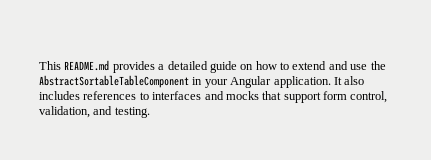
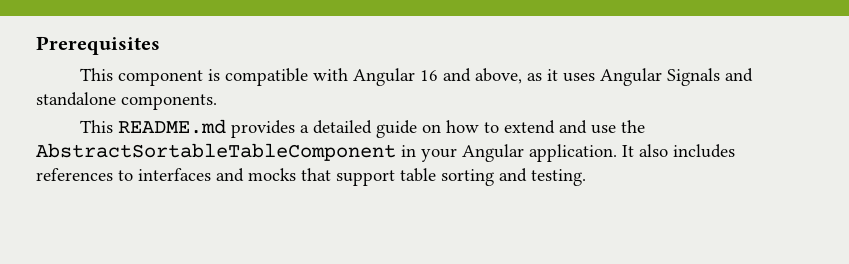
(39, 65) none -> [36,36,160,55] [80,68,754,86] [36,92,217,110] Prerequisites // This component is compatible with Angular 16 and above, as it uses Angular Signals and standalone components. //
[323,91,388,103] [39,106,90,118] form control, validation, -> [400,168,494,186] table sorting

